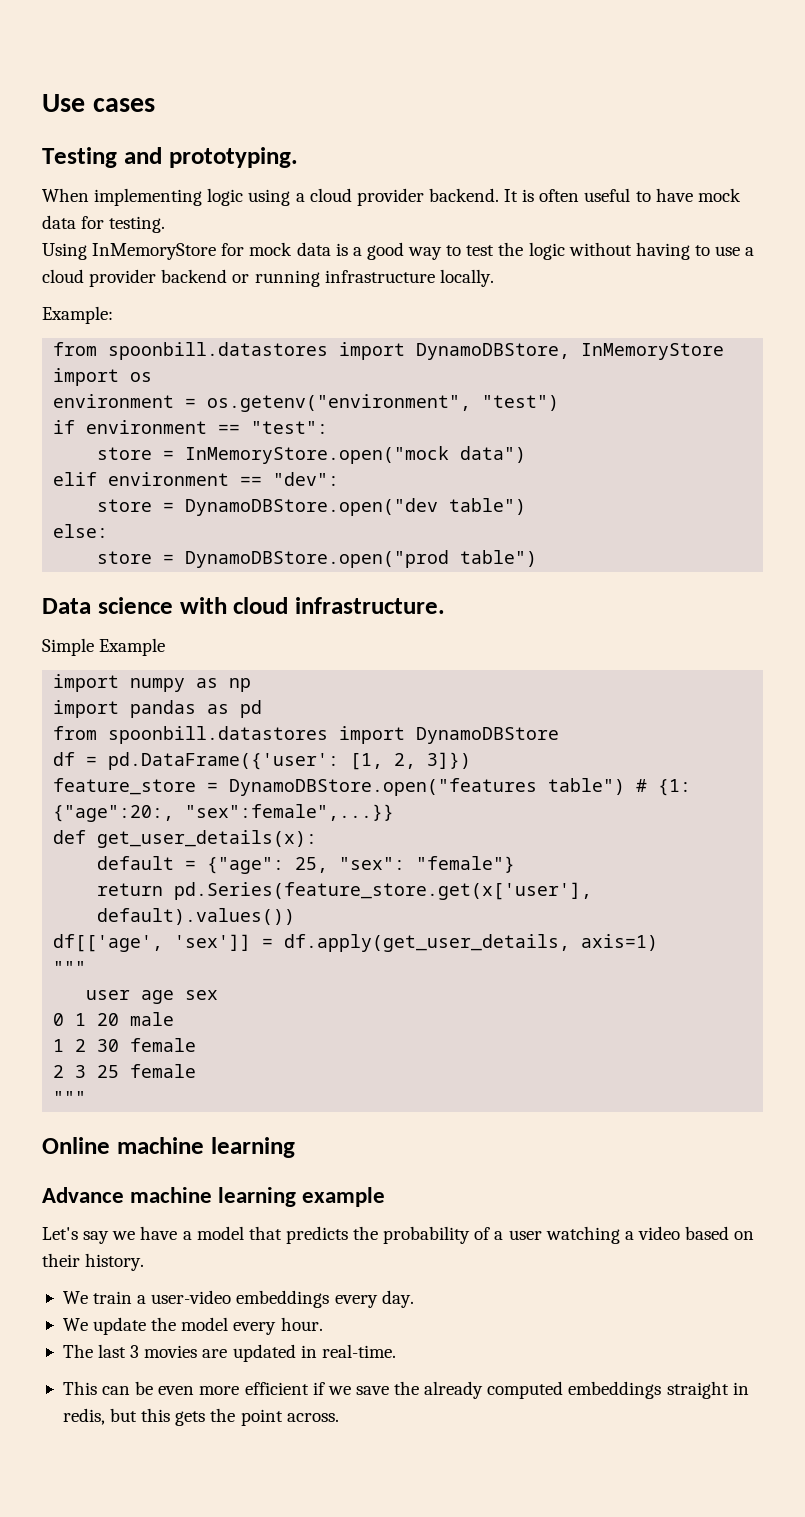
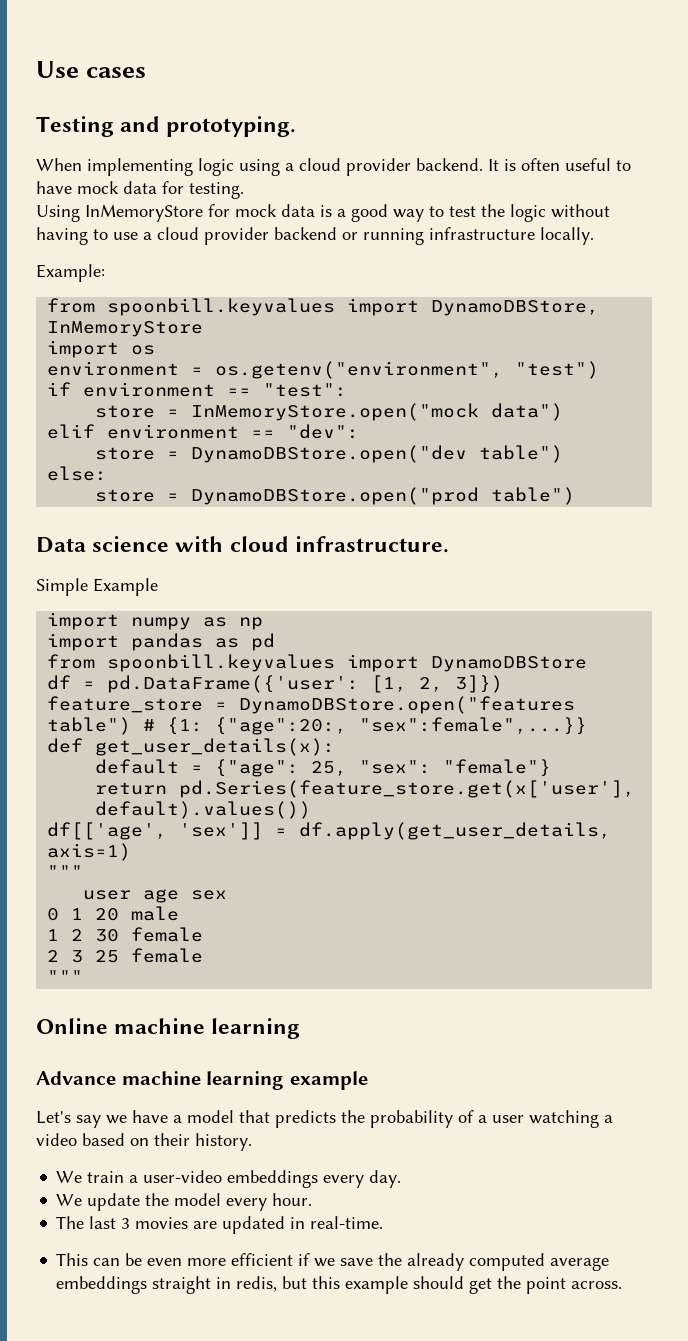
[108,342,329,360] spoonbill.datastores -> [107,298,336,316] spoonbill.keyvalues
[108,726,329,744] spoonbill.datastores -> [107,654,336,672] spoonbill.keyvalues
(564, 1390) none -> [550,1257,610,1271] average
[175,1411,206,1426] gets -> [345,1276,493,1294] example should get

